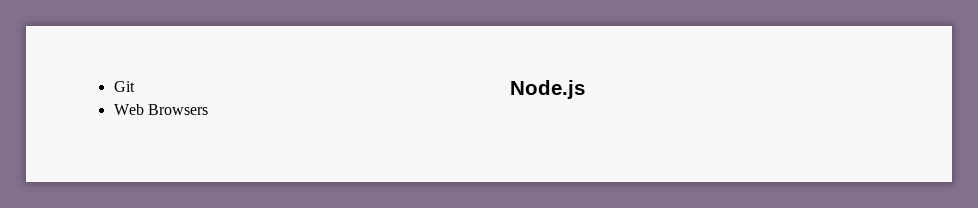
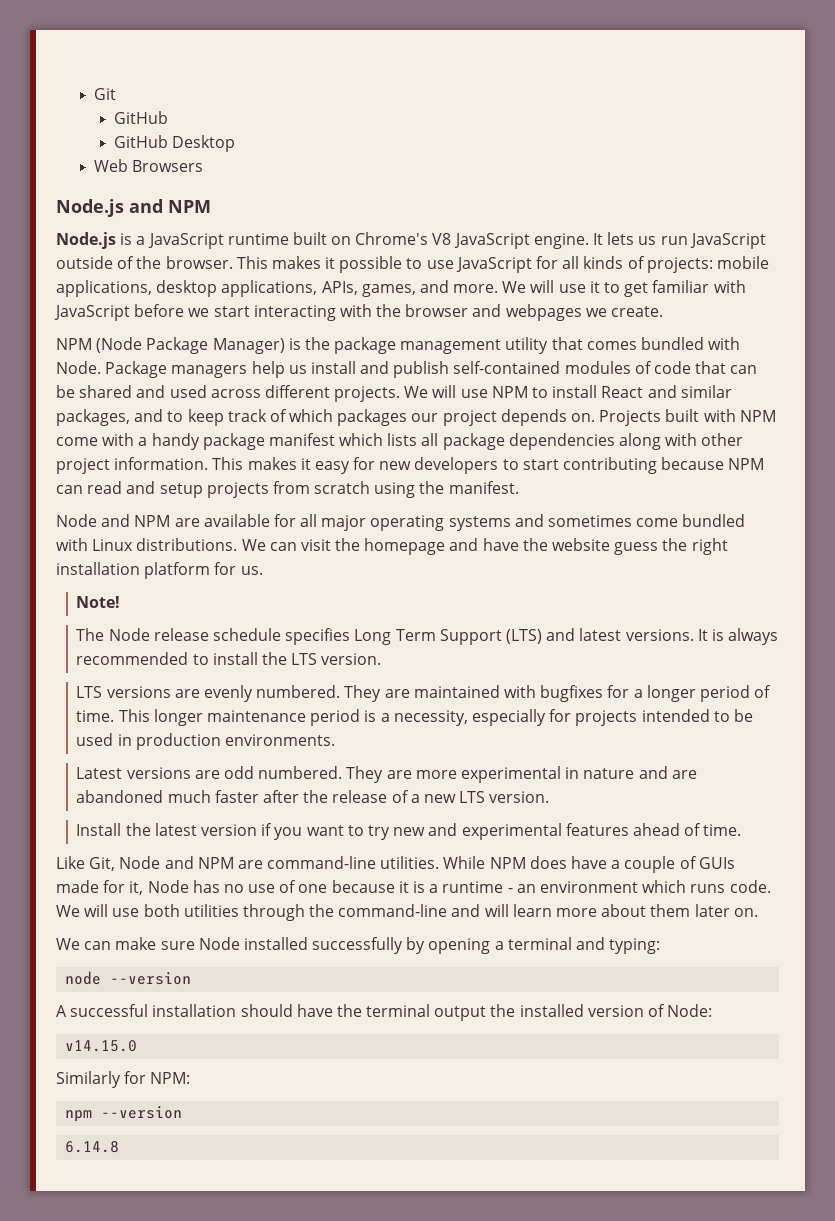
(135, 86) none -> [114,111,169,124] [114,135,236,152] // GitHub // GitHub Desktop
(585, 89) none -> [129,199,211,213] [56,232,766,249] [56,256,769,273] [56,280,746,297] [54,304,664,321] [56,337,741,354] [56,361,758,378] [56,385,732,402] [56,409,776,426] [56,433,744,450] [56,457,765,474] [56,481,519,498] [56,514,746,531] [56,538,728,555] [56,562,263,579] [76,596,121,608] [76,628,779,645] [76,652,382,665] [76,685,772,702] [76,709,753,726] [76,733,336,750] [76,766,697,783] [76,790,550,803] [76,823,742,840] [56,856,735,873] [56,880,771,895] [56,904,758,921] [56,937,661,954] [65,971,192,985] [56,1004,713,1021] [65,1040,138,1052] [56,1071,191,1088] [65,1106,183,1122] [65,1141,120,1153] and NPM // Node.js is a JavaScript runtime built on Chrome's V8 JavaScript engine. It lets us run JavaScript outside of the browser. This makes it possible to use JavaScript for all kinds of projects: mobile applications, desktop applications, APIs, games, and more. We will use it to get familiar with JavaScript before we start interacting with the browser and webpages we create. // NPM (Node Package Manager) is the package management utility that comes bundled with Node. Package managers help us install and publish self-contained modules of code that can be shared and used across different projects. We will use NPM to install React and similar packages, and to keep track of which packages our project depends on. Projects built with NPM come with a handy package manifest which lists all package dependencies along with other project information. This makes it easy for new developers to start contributing because NPM can read and setup projects from scratch using the manifest. // Node and NPM are available for all major operating systems and sometimes come bundled with Linux distributions. We can visit the homepage and have the website guess the right installation platform for us. // Note! // The Node release schedule specifies Long Term Support (LTS) and latest versions. It is always recommended to install the LTS version. // LTS versions are evenly numbered. They are maintained with bugfixes for a longer period of time. This longer maintenance period is a necessity, especially for projects intended to be used in production environments. // Latest versions are odd numbered. They are more experimental in nature and are abandoned much faster after the release of a new LTS version. // Install the latest version if you want to try new and experimental features ahead of time. // Like Git, Node and NPM are command-line utilities. While NPM does have a couple of GUIs made for it, Node has no use of one because it is a runtime - an environment which runs code. We will use both utilities through the command-line and will learn more about them later on. // We can make sure Node installed successfully by opening a terminal and typing: // node --version // A successful installation should have the terminal output the installed version of Node: // v14.15.0 // Similarly for NPM: // npm --version // 6.14.8

